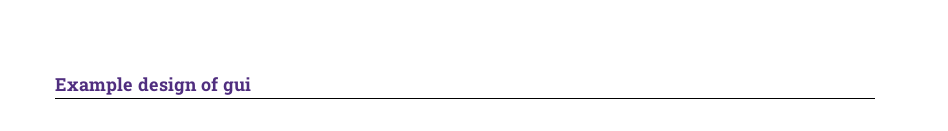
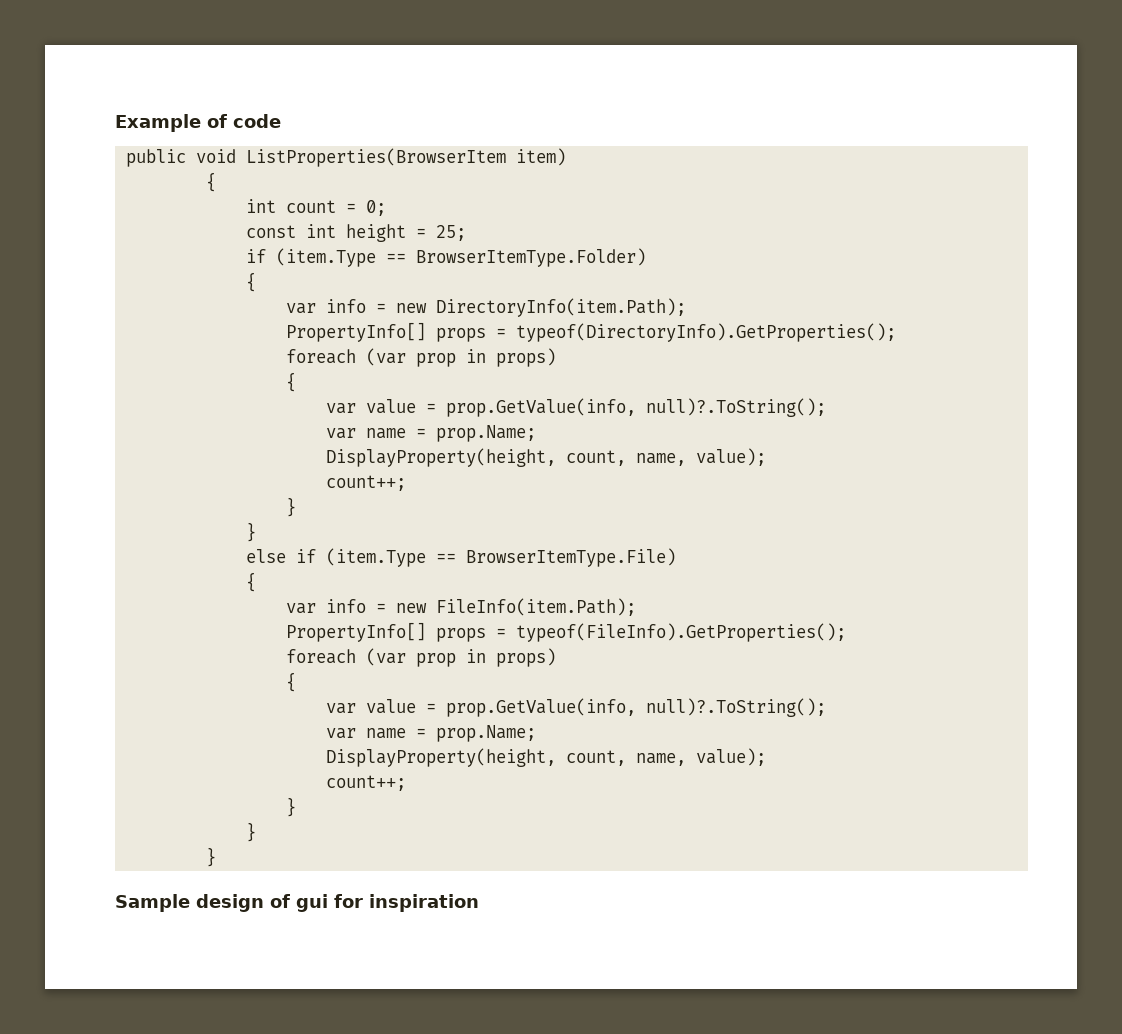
(133, 86) none -> [207,114,281,128] [126,148,567,167] [206,172,217,192] [246,199,387,216] [246,224,467,242] [246,248,647,267] [246,272,257,292] [286,298,687,317] [286,322,897,342] [286,348,557,367] [286,372,297,392] [326,398,827,417] [326,425,537,442] [326,448,767,467] [326,475,407,491] [286,497,297,517] [246,522,257,542] [246,548,677,567] [246,572,257,592] [286,598,637,616] [286,622,847,642] [286,648,557,667] [286,672,297,692] [326,698,827,717] [326,725,537,742] [326,748,767,767] [326,775,407,791] [286,797,297,817] [246,822,257,842] [206,847,217,867] [115,894,190,912] of code // public void ListProperties(BrowserItem item) // { // int count = 0; // const int height = 25; // if (item.Type == BrowserItemType.Folder) // { // var info = new DirectoryInfo(item.Path); // PropertyInfo[] props = typeof(DirectoryInfo).GetProperties(); // foreach (var prop in props) // { // var value = prop.GetValue(info, null)?.ToString(); // var name = prop.Name; // DisplayProperty(height, count, name, value); // count++; // } // } // else if (item.Type == BrowserItemType.File) // { // var info = new FileInfo(item.Path); // PropertyInfo[] props = typeof(FileInfo).GetProperties(); // foreach (var prop in props) // { // var value = prop.GetValue(info, null)?.ToString(); // var name = prop.Name; // DisplayProperty(height, count, name, value); // count++; // } // } // } // Sample
(251, 86) none -> [334,894,479,912] for inspiration

